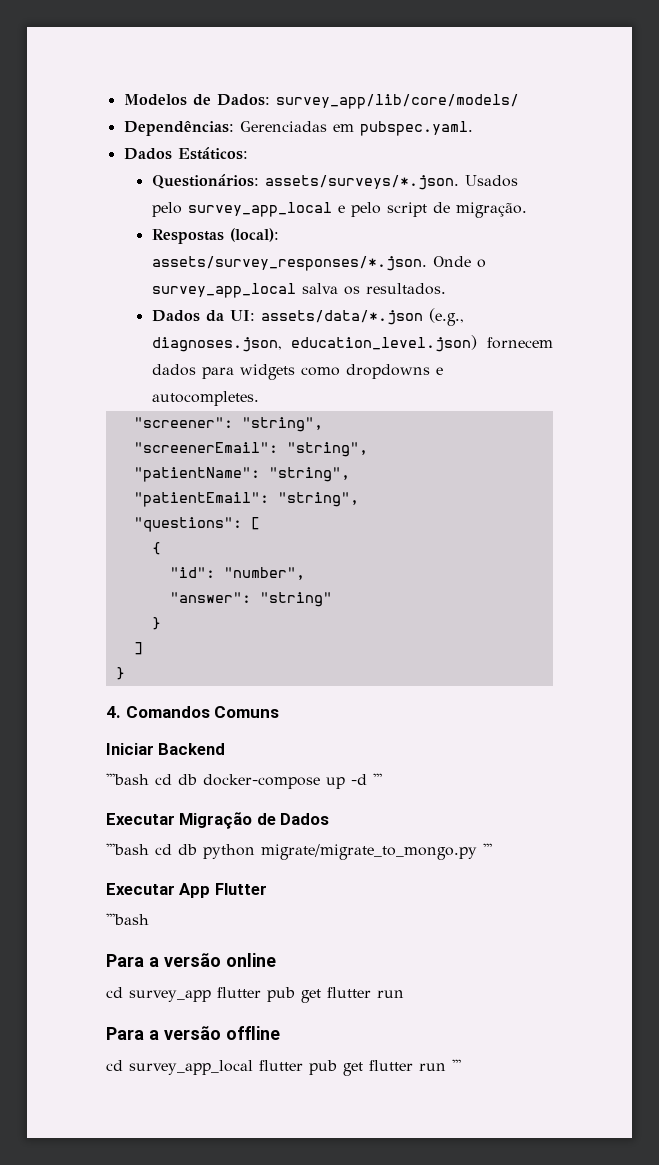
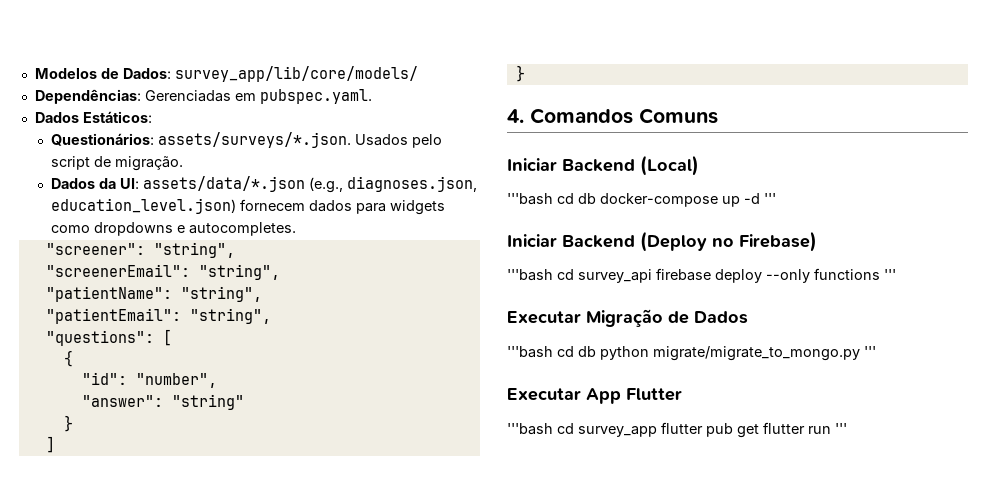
[187,202,381,217] survey_app_local e pelo -> (443, 141) none
[151,228,279,244] [151,256,486,271] [151,283,446,298] // Respostas (local): assets/survey_responses/*.json. Onde o survey_app_local salva os resultados. -> (184, 163) none
(226, 749) none -> [640,155,699,176] (Local)
(382, 779) none -> [507,231,817,252] [507,268,896,283] // Iniciar Backend (Deploy no Firebase) // '''bash cd survey_api firebase deploy --only functions '''
[106,953,276,967] // Para a versão online // -> (553, 429) none
[106,1026,280,1040] [106,1060,446,1076] // Para a versão offline // cd survey_app_local flutter pub get flutter run -> (831, 430) none

